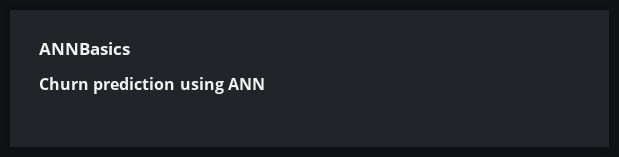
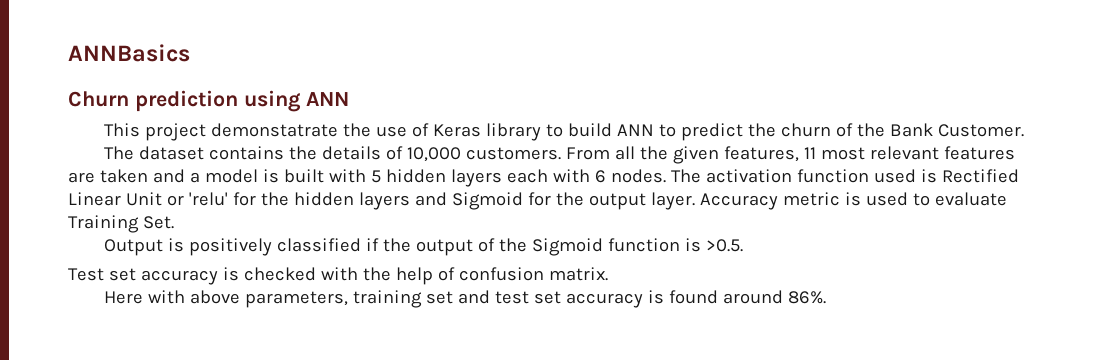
(265, 84) none -> [103,123,1024,141] [103,146,1015,164] [68,169,1019,187] [68,192,1007,210] [68,215,174,233] [103,238,743,256] [68,267,608,285] [103,290,826,308] // This project demonstatrate the use of Keras library to build ANN to predict the churn of the Bank Customer. // The dataset contains the details of 10,000 customers. From all the given features, 11 most relevant features are taken and a model is built with 5 hidden layers each with 6 nodes. The activation function used is Rectified Linear Unit or 'relu' for the hidden layers and Sigmoid for the output layer. Accuracy metric is used to evaluate Training Set. // Output is positively classified if the output of the Sigmoid function is >0.5. // Test set accuracy is checked with the help of confusion matrix. // Here with above parameters, training set and test set accuracy is found around 86%.

